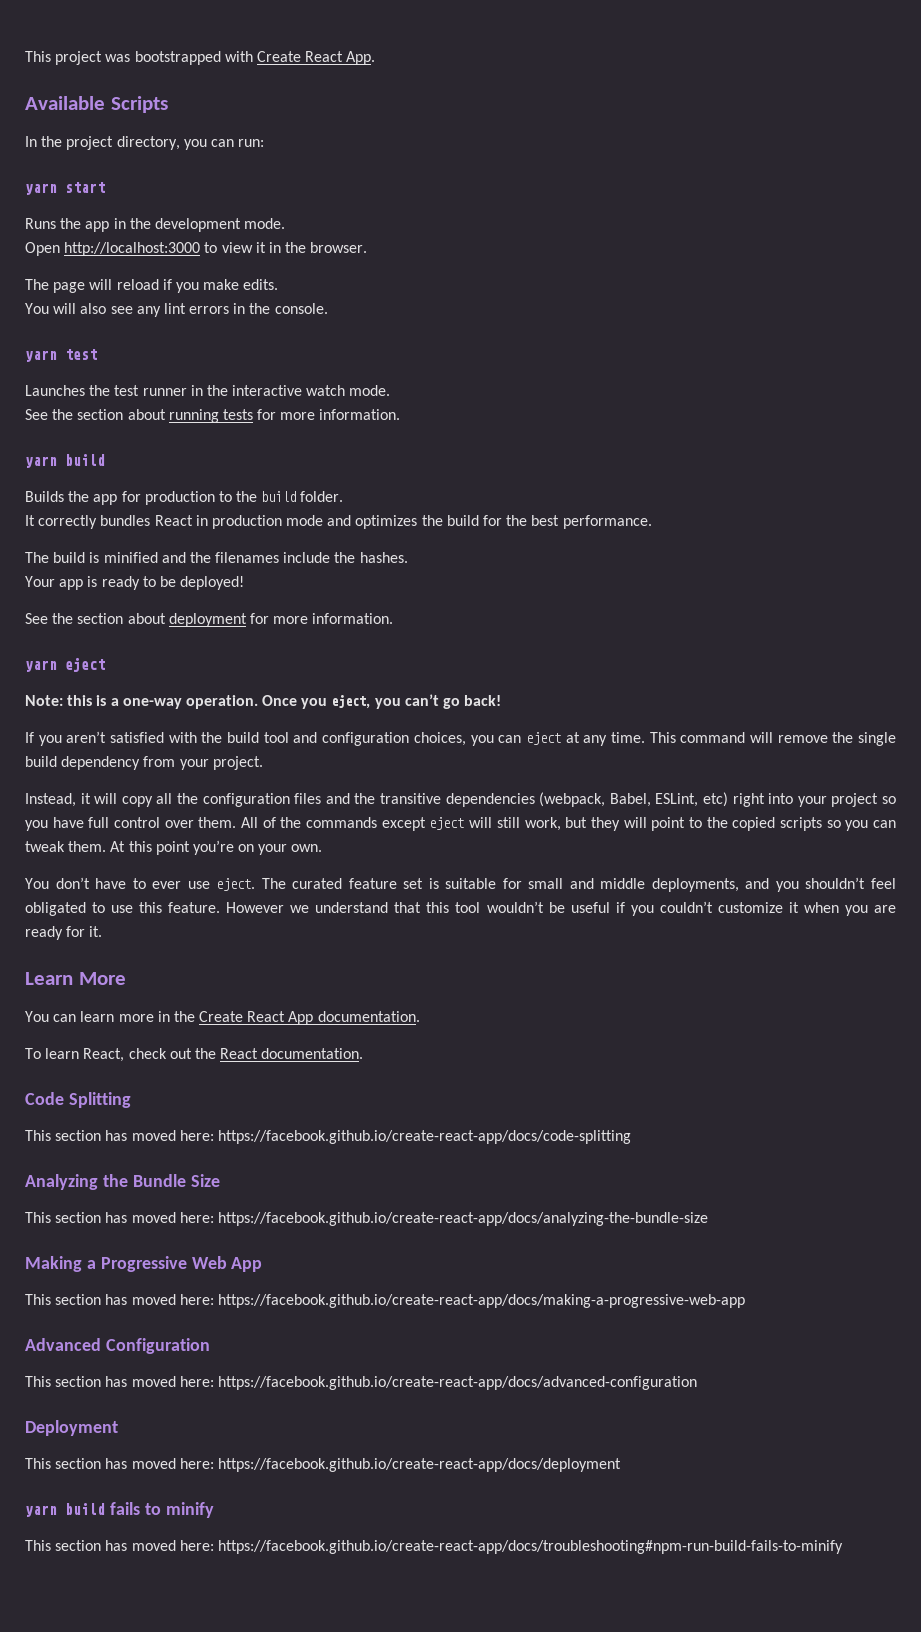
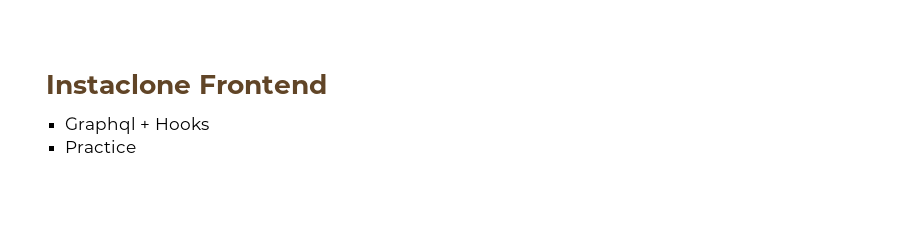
[25,51,376,65] [25,96,168,113] [25,136,265,150] [25,182,105,195] [25,218,286,232] [25,242,368,256] [25,279,279,293] [25,303,328,317] [25,349,97,362] [25,385,391,396] [25,409,401,423] [25,454,105,468] [25,491,344,505] [25,515,652,529] [25,552,408,563] [25,576,245,590] [25,613,394,627] [25,657,105,672] [25,694,502,709] [25,731,896,746] [25,756,263,770] [25,792,897,807] [25,817,896,831] [25,840,323,855] [25,877,896,892] [25,901,896,916] [25,926,103,940] [25,972,126,985] [25,1011,420,1025] [25,1048,364,1062] [25,1092,131,1108] [25,1130,631,1144] [25,1174,220,1190] [25,1212,708,1226] [25,1256,263,1272] [25,1294,745,1308] [25,1338,210,1354] [25,1376,697,1390] [25,1420,118,1436] [25,1458,621,1472] [25,1502,214,1518] [25,1540,843,1554] This project was bootstrapped with Create React App. // Available Scripts // In the project directory, you can run: // yarn start // Runs the app in the development mode. // Open http://localhost:3000 to view it in the browser. // The page will reload if you make edits. // You will also see any lint errors in the console. // yarn test // Launches the test runner in the interactive watch mode. // See the section about running tests for more information. // yarn build // Builds the app for production to the build folder. // It correctly bundles React in production mode and optimizes the build for the best performance. // The build is minified and the filenames include the hashes. // Your app is ready to be deployed! // See the section about deployment for more information. // yarn eject // Note: this is a one-way operation. Once you eject, you can’t go back! // If you aren’t satisfied with the build tool and configuration choices, you can eject at any time. This command will remove the single build dependency from your project. // Instead, it will copy all the configuration files and the transitive dependencies (webpack, Babel, ESLint, etc) right into your project so you have full control over them. All of the commands except eject will still work, but they will point to the copied scripts so you can tweak them. At this point you’re on your own. // You don’t have to ever use eject. The curated feature set is suitable for small and middle deployments, and you shouldn’t feel obligated to use this feature. However we understand that this tool wouldn’t be useful if you couldn’t customize it when you are ready for it. // Learn More // You can learn more in the Create React App documentation. // To learn React, check out the React documentation. // Code Splitting // This section has moved here: https://facebook.github.io/create-react-app/docs/code-splitting // Analyzing the Bundle Size // This section has moved here: https://facebook.github.io/create-react-app/docs/analyzing-the-bundle-size // Making a Progressive Web App // This section has moved here: https://facebook.github.io/create-react-app/docs/making-a-progressive-web-app // Advanced Configuration // This section has moved here: https://facebook.github.io/create-react-app/docs/advanced-configuration // Deployment // This section has moved here: https://facebook.github.io/create-react-app/docs/deployment // yarn build fails to minify // This section has moved here: https://facebook.github.io/create-react-app/docs/troubleshooting#npm-run-build-fails-to-minify -> [46,74,327,94] [64,117,209,134] [64,140,136,153] Instaclone Frontend // Graphql + Hooks // Practice

